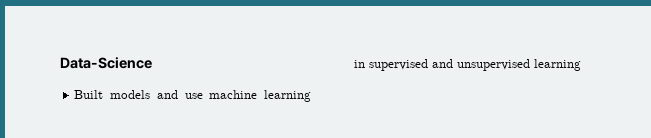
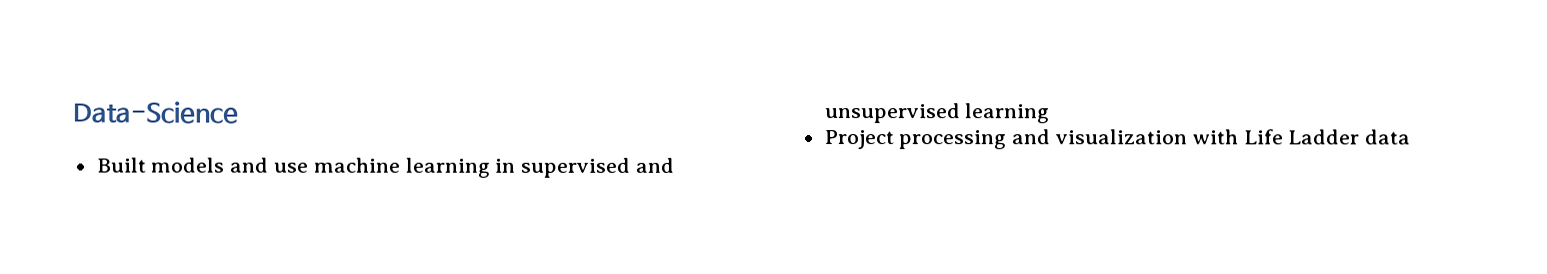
(582, 65) none -> [823,129,1412,150] // Project processing and visualization with Life Ladder data

